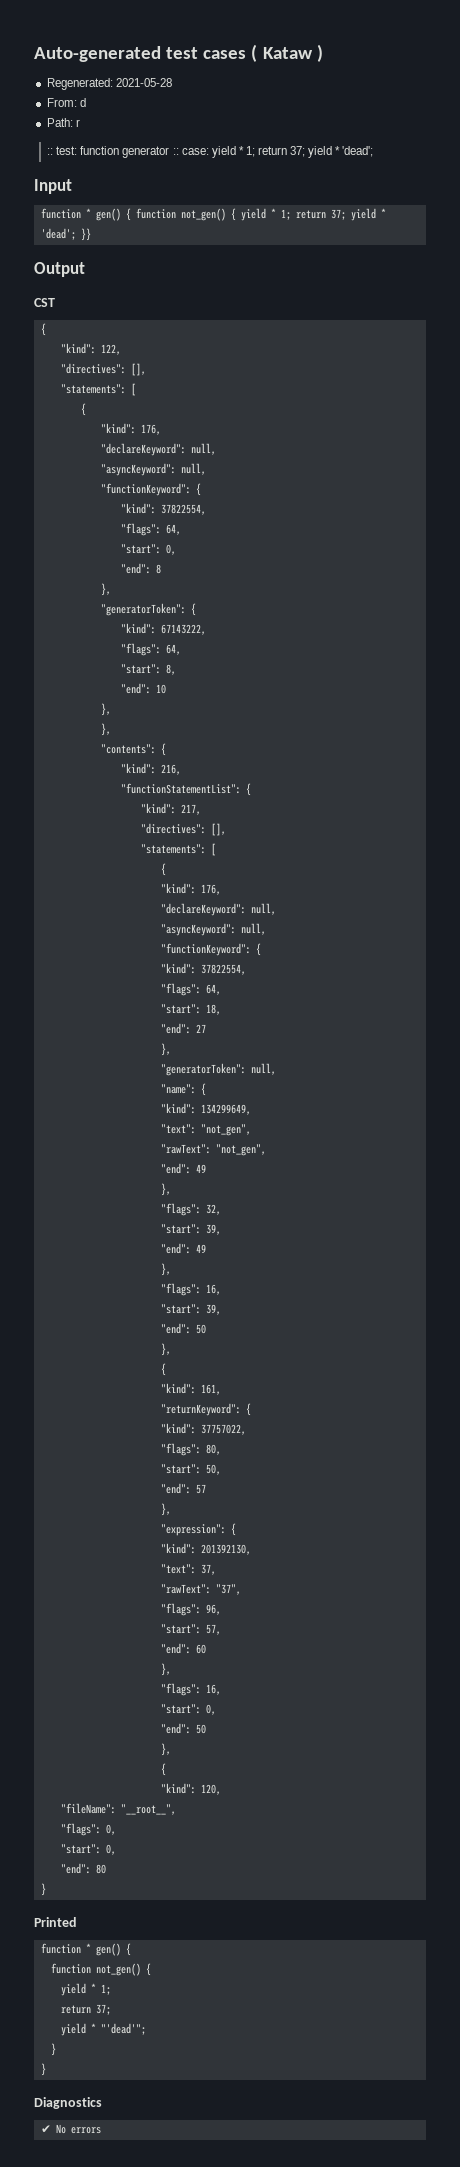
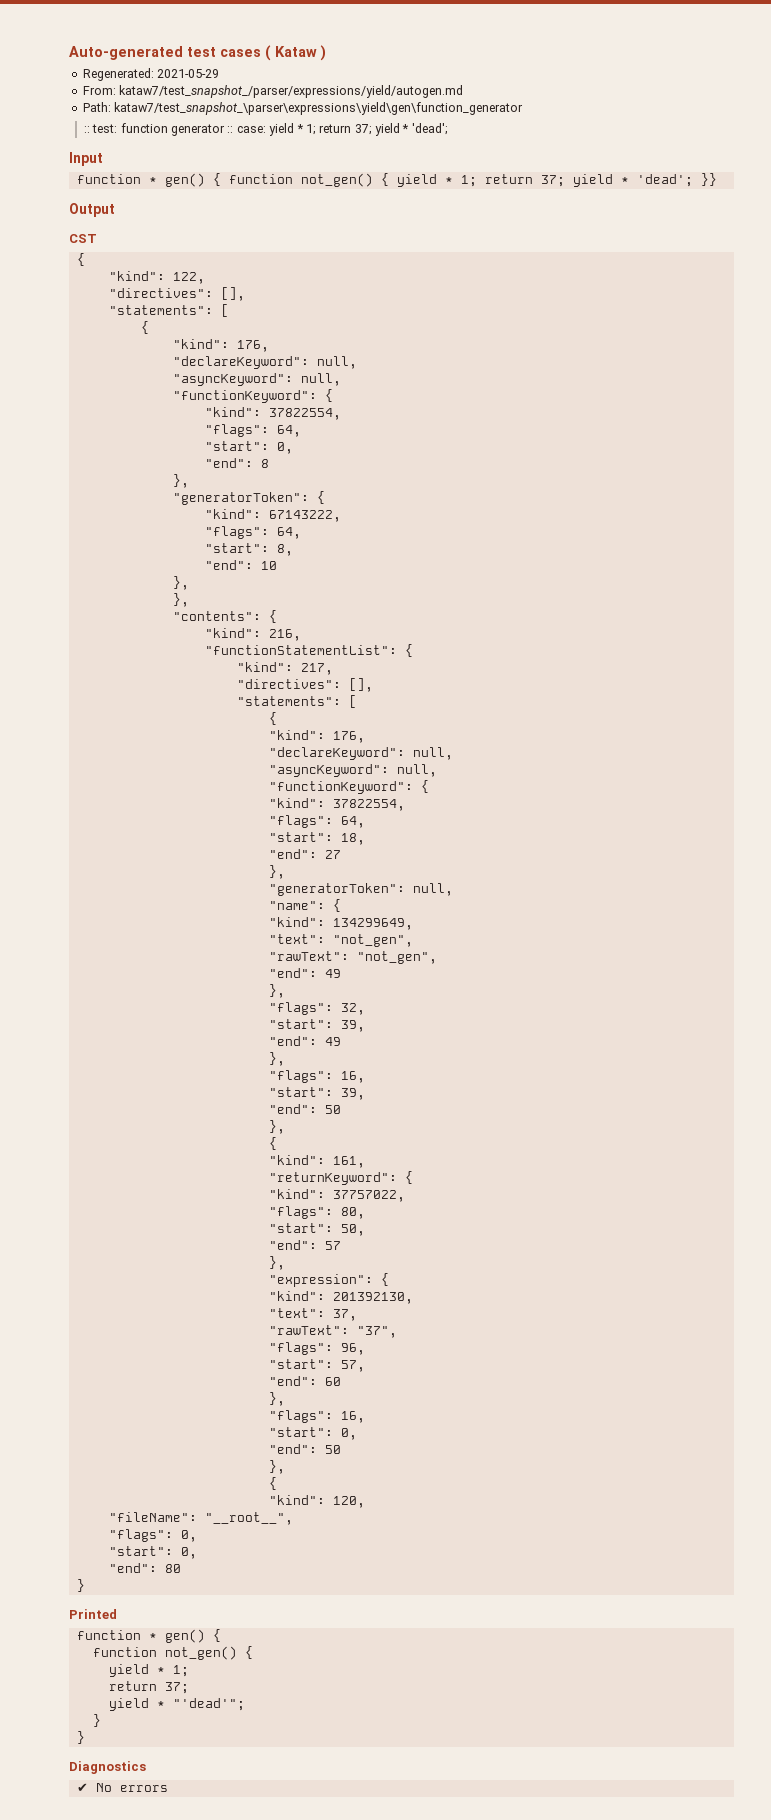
[115,78,172,87] 2021-05-28 -> [157,69,220,78] 2021-05-29
[79,98,86,107] d -> [119,85,464,98] kataw7/test_snapshot_/parser/expressions/yield/autogen.md
[75,119,80,127] r -> [114,102,524,115] kataw7/test_snapshot_\parser\expressions\yield\gen\function_generator

